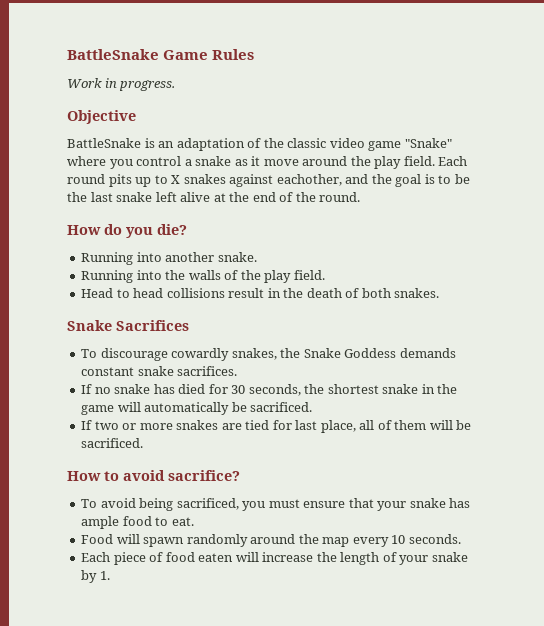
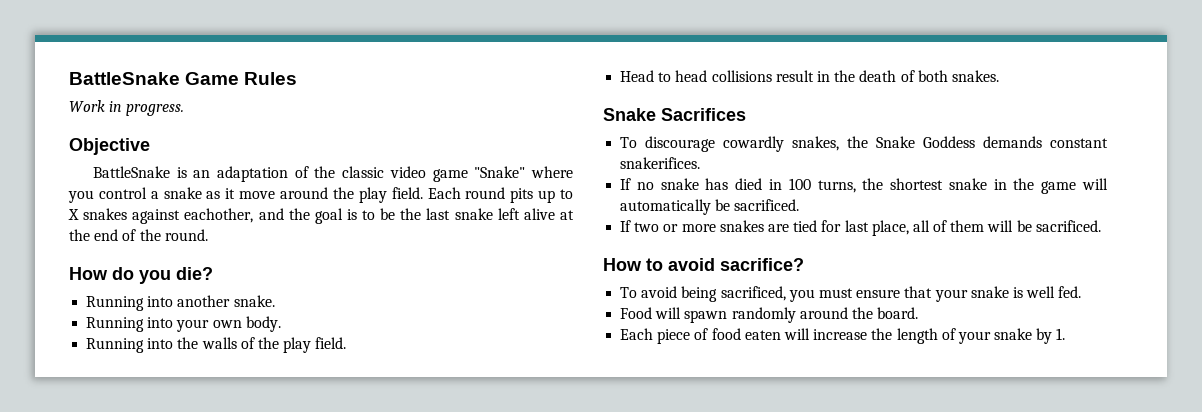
(257, 257) none -> [86,316,281,332] // Running into your own body.
[137,366,238,376] snake sacrifices. -> [620,157,701,169] snakerifices.
[208,384,301,396] for 30 seconds, -> [768,178,856,193] in 100 turns,
[449,498,471,508] [81,516,194,529] has ample food to eat. -> [1012,286,1082,298] is well fed.
[322,534,461,547] map every 10 seconds. -> [877,307,919,319] board.

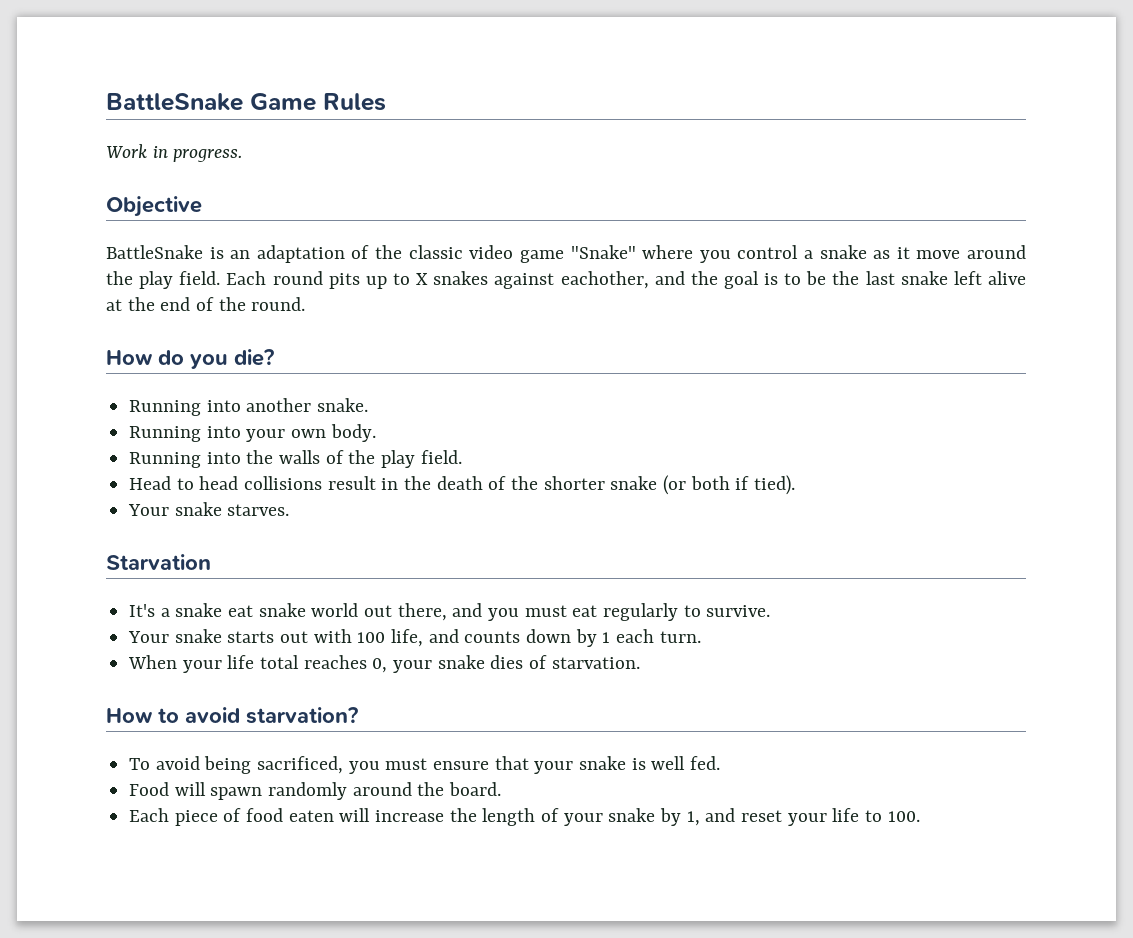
[917,70,999,82] [603,108,746,121] [620,136,1108,152] [620,157,701,169] [620,178,1108,194] [620,199,800,215] [620,220,1101,236] both snakes. // Snake Sacrifices // To discourage cowardly snakes, the Snake Goddess demands constant snakerifices. // If no snake has died in 100 turns, the shortest snake in the game will automatically be sacrificed. // If two or more snakes are tied for last place, all of them will be sacrificed. -> [511,475,796,495] [128,502,290,516] [106,554,211,570] [129,603,771,621] [128,629,701,647] [128,655,640,673] the shorter snake (or both if tied). // Your snake starves. // Starvation // It's a snake eat snake world out there, and you must eat regularly to survive. // Your snake starts out with 100 life, and counts down by 1 each turn. // When your life total reaches 0, your snake dies of starvation.
[720,258,804,271] sacrifice? -> [246,707,358,724] starvation?
[1056,328,1066,340] 1. -> [686,808,920,826] 1, and reset your life to 100.

